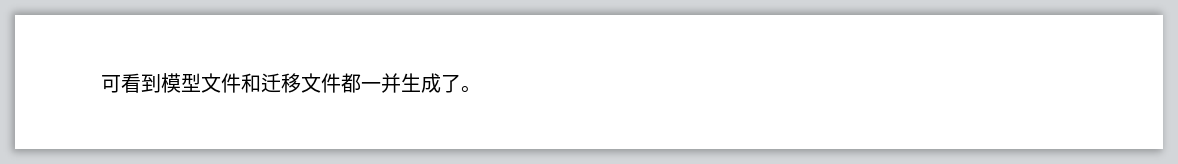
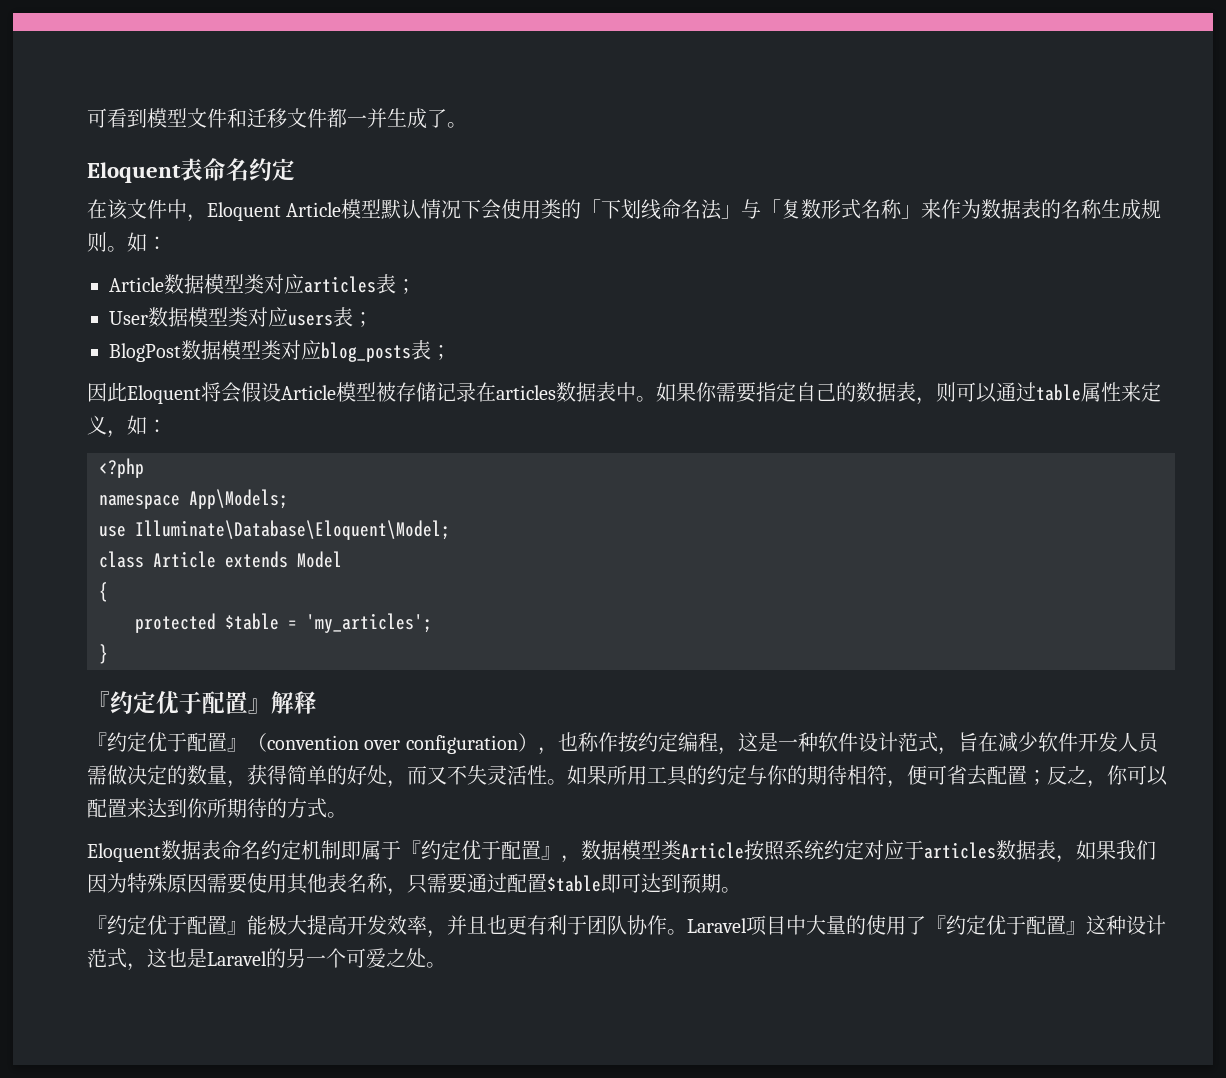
(482, 89) none -> [87,158,295,183] [87,199,1162,222] [87,232,167,252] [109,274,416,294] [109,307,373,327] [109,340,451,362] [87,382,1161,405] [87,415,167,438] [99,458,144,478] [99,489,288,509] [99,520,450,540] [99,551,342,568] [99,582,108,602] [135,613,432,633] [99,644,108,664] [87,691,317,714] [87,732,1160,755] [87,765,1168,788] [87,798,347,818] [87,840,1156,863] [87,873,741,896] [87,915,1166,938] [87,948,446,971] // Eloquent表命名约定 // 在该文件中，Eloquent Article模型默认情况下会使用类的「下划线命名法」与「复数形式名称」来作为数据表的名称生成规则。如： // Article数据模型类对应articles表； // User数据模型类对应users表； // BlogPost数据模型类对应blog_posts表； // 因此Eloquent将会假设Article模型被存储记录在articles数据表中。如果你需要指定自己的数据表，则可以通过table属性来定义，如： // <?php // namespace App\Models; // use Illuminate\Database\Eloquent\Model; // class Article extends Model // { // protected $table = 'my_articles'; // } // 『约定优于配置』解释 // 『约定优于配置』（convention over configuration），也称作按约定编程，这是一种软件设计范式，旨在减少软件开发人员需做决定的数量，获得简单的好处，而又不失灵活性。如果所用工具的约定与你的期待相符，便可省去配置；反之，你可以配置来达到你所期待的方式。 // Eloquent数据表命名约定机制即属于『约定优于配置』，数据模型类Article按照系统约定对应于articles数据表，如果我们因为特殊原因需要使用其他表名称，只需要通过配置$table即可达到预期。 // 『约定优于配置』能极大提高开发效率，并且也更有利于团队协作。Laravel项目中大量的使用了『约定优于配置』这种设计范式，这也是Laravel的另一个可爱之处。

